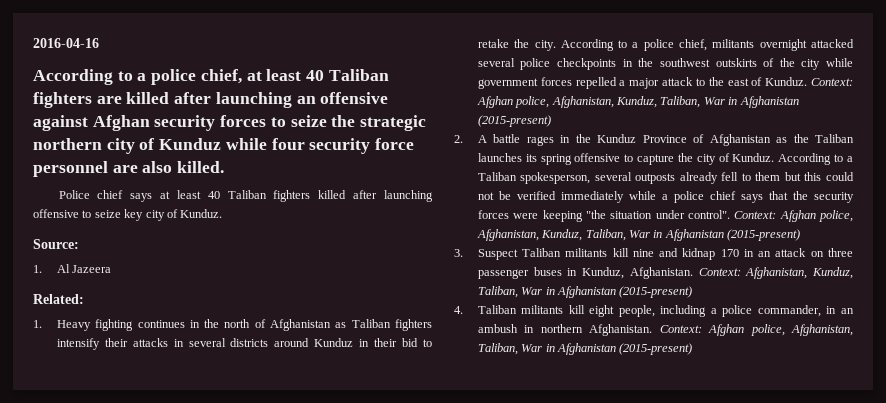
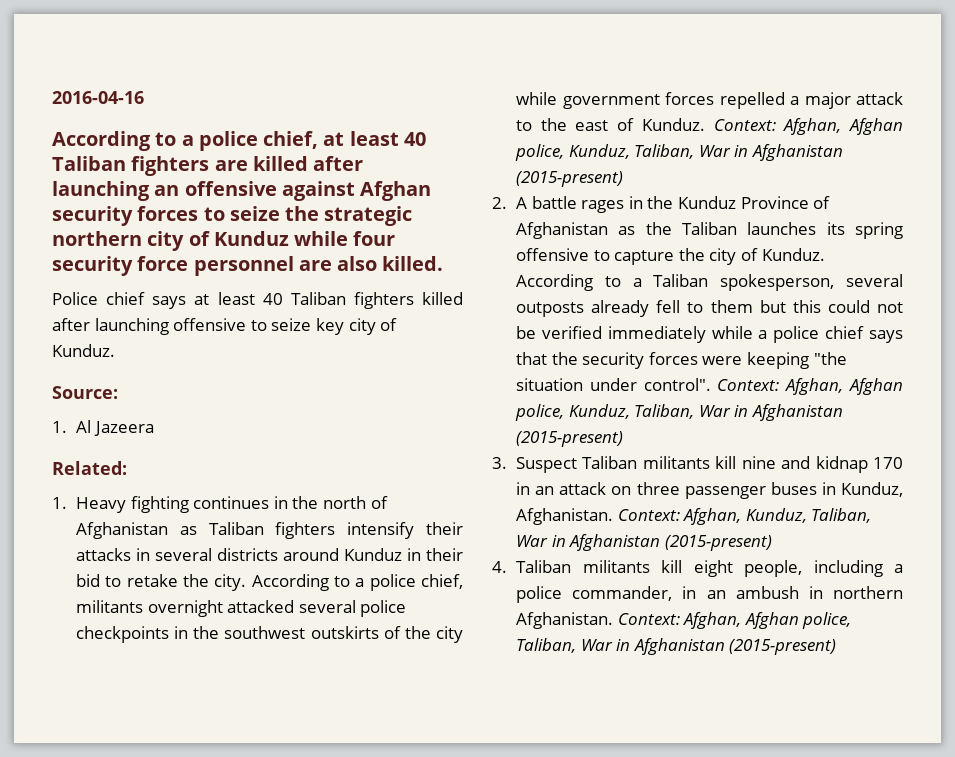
[476,96,614,108] Afghan police, Afghanistan, -> [783,118,903,135] [515,144,565,161] Afghan, Afghan police,
[779,210,853,222] [476,229,539,241] Afghan police, Afghanistan, -> [785,378,903,395] [515,404,565,421] Afghan, Afghan police,
[745,267,808,279] Afghanistan, -> [683,508,742,525] Afghan,
[708,324,853,336] Afghan police, Afghanistan, -> [683,612,852,629] Afghan, Afghan police,

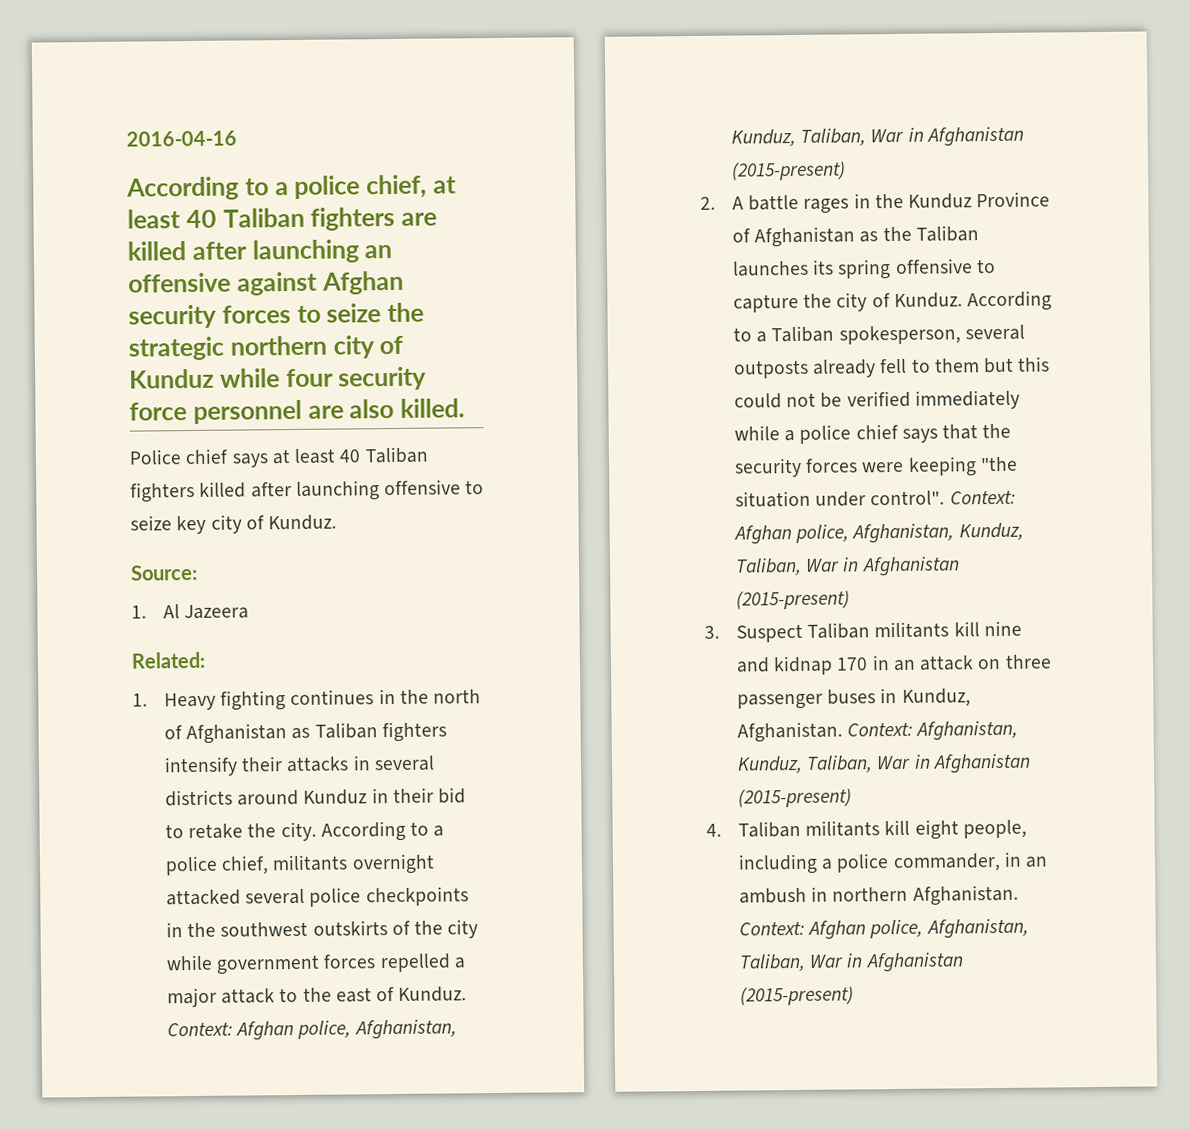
[783,118,903,135] [515,144,565,161] Afghan, Afghan police, -> [235,1019,457,1041] Afghan police, Afghanistan,
[785,378,903,395] [515,404,565,421] Afghan, Afghan police, -> [733,523,955,545] Afghan police, Afghanistan,
[683,508,742,525] Afghan, -> [916,720,1019,741] Afghanistan,
[683,612,852,629] Afghan, Afghan police, -> [807,918,1029,940] Afghan police, Afghanistan,

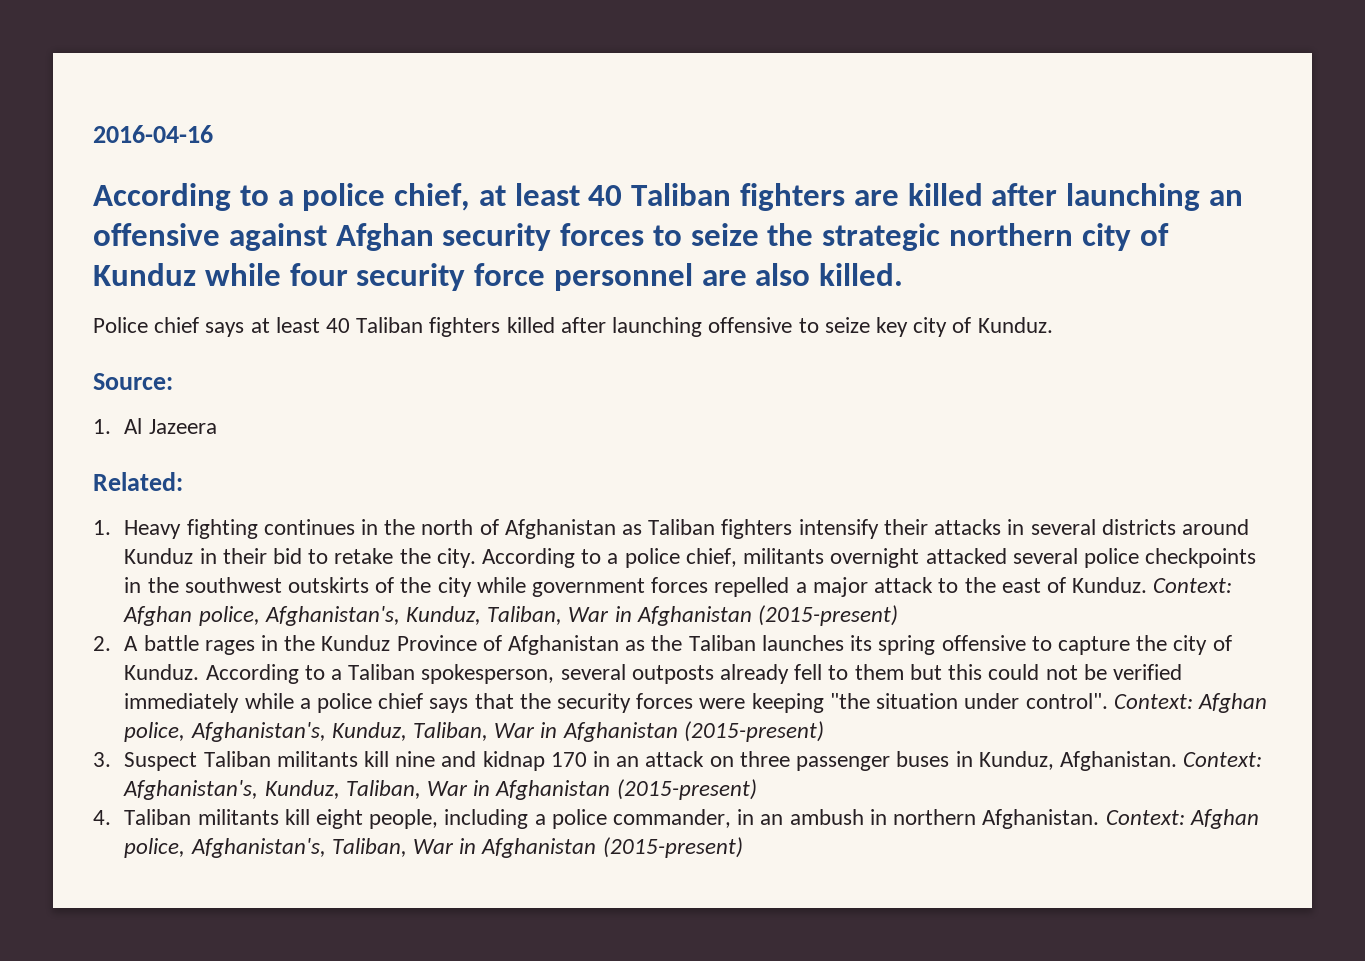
[354,1019,457,1040] Afghanistan, -> [264,606,400,626] Afghanistan's,
[852,523,955,544] Afghanistan, -> [190,722,326,742] Afghanistan's,
[916,720,1019,741] Afghanistan, -> [123,780,259,800] Afghanistan's,
[926,918,1029,939] Afghanistan, -> [190,838,326,858] Afghanistan's,

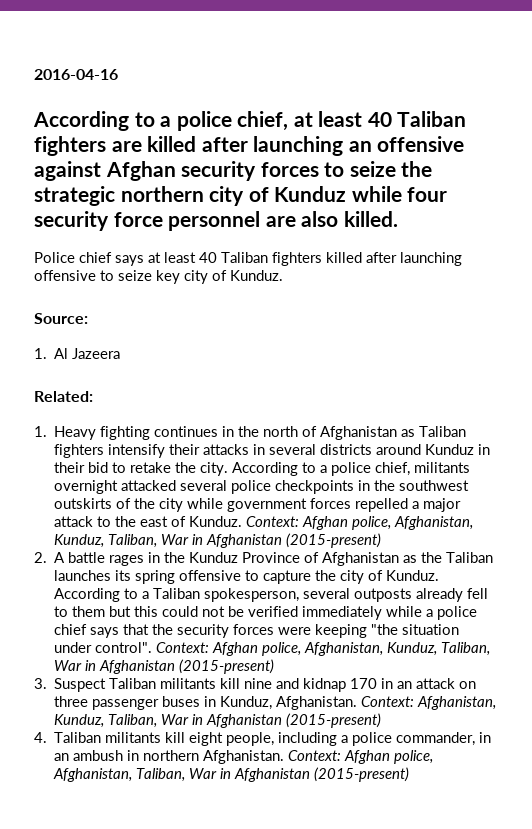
[264,606,400,626] Afghanistan's, -> [394,516,474,530] Afghanistan,
[190,722,326,742] Afghanistan's, -> [304,642,384,656] Afghanistan,
[123,780,259,800] Afghanistan's, -> [417,696,497,710] Afghanistan,
[190,838,326,858] Afghanistan's, -> [53,768,133,782] Afghanistan,

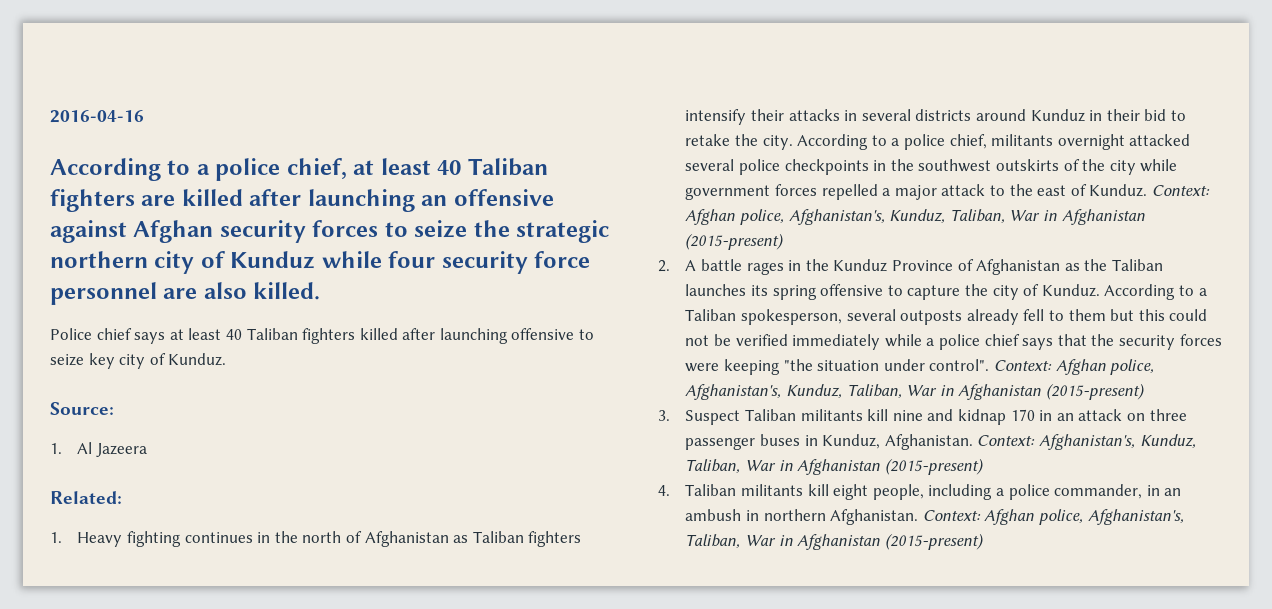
[394,516,474,530] Afghanistan, -> [788,209,885,225] Afghanistan's,
[304,642,384,656] Afghanistan, -> [685,384,782,400] Afghanistan's,
[417,696,497,710] Afghanistan, -> [1038,434,1135,450] Afghanistan's,
[53,768,133,782] Afghanistan, -> [1087,509,1184,525] Afghanistan's,

